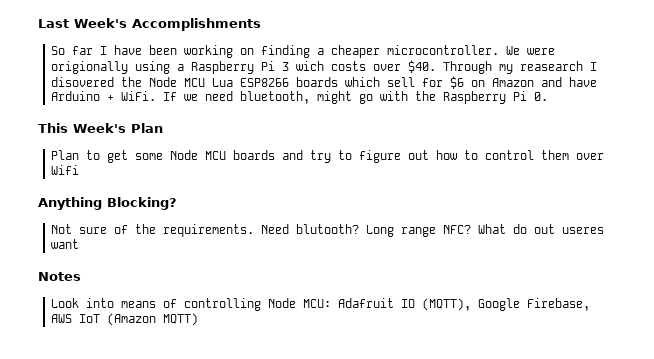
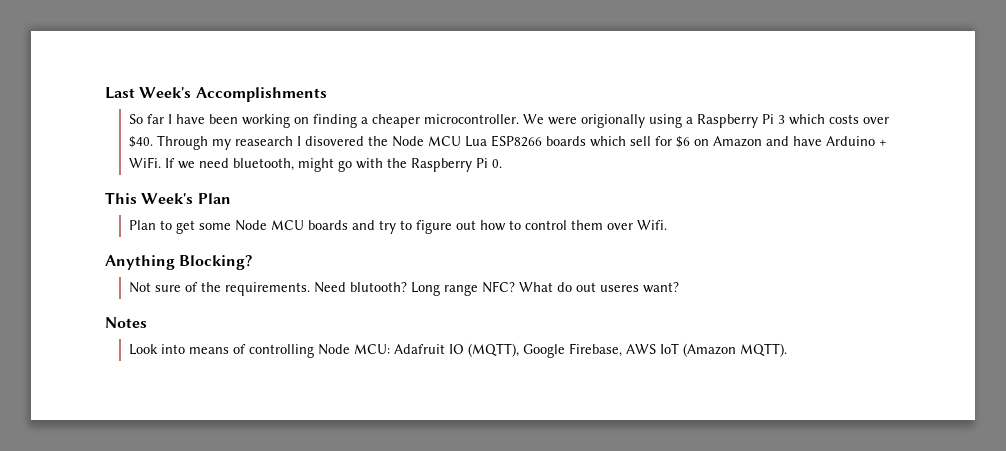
[296,61,325,71] wich -> [789,114,826,125] which
[51,165,80,175] Wifi -> [637,220,668,230] Wifi.
[51,239,80,249] want -> [643,282,680,293] want?
[163,313,199,326] MQTT) -> [740,343,788,357] MQTT).

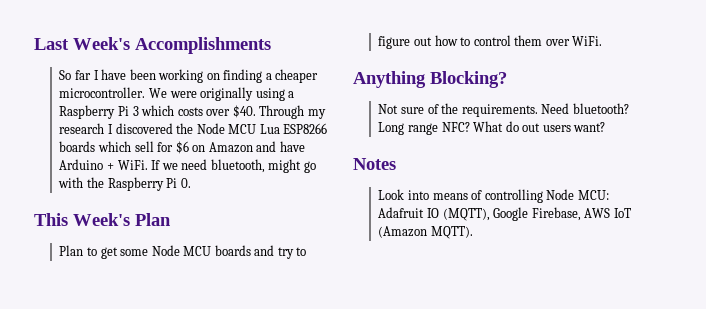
[581,114,646,128] origionally -> [200,87,254,101] originally
[235,136,365,146] reasearch I disovered -> [59,123,173,134] research I discovered
[637,220,668,230] Wifi. -> [572,36,603,46] WiFi.
[350,282,408,292] blutooth? -> [572,103,629,114] bluetooth?
[600,285,640,292] useres -> [542,125,571,132] users

